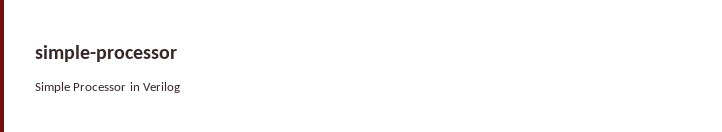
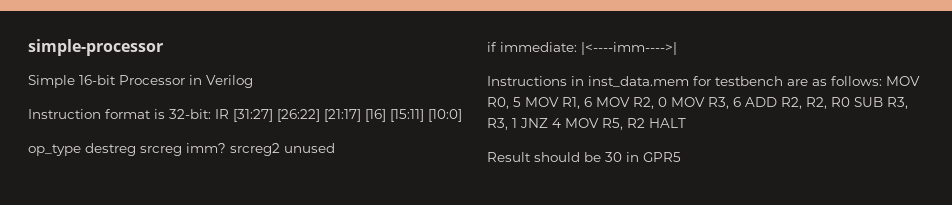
(70, 87) none -> [79,75,116,85] 16-bit
(181, 87) none -> [28,109,462,122] [28,143,335,156] [487,42,677,55] [487,76,920,87] [487,97,908,109] [487,118,686,130] [487,152,681,162] // Instruction format is 32-bit: IR [31:27] [26:22] [21:17] [16] [15:11] [10:0] // op_type destreg srcreg imm? srcreg2 unused // if immediate: |<----imm---->| // Instructions in inst_data.mem for testbench are as follows: MOV R0, 5 MOV R1, 6 MOV R2, 0 MOV R3, 6 ADD R2, R2, R0 SUB R3, R3, 1 JNZ 4 MOV R5, R2 HALT // Result should be 30 in GPR5

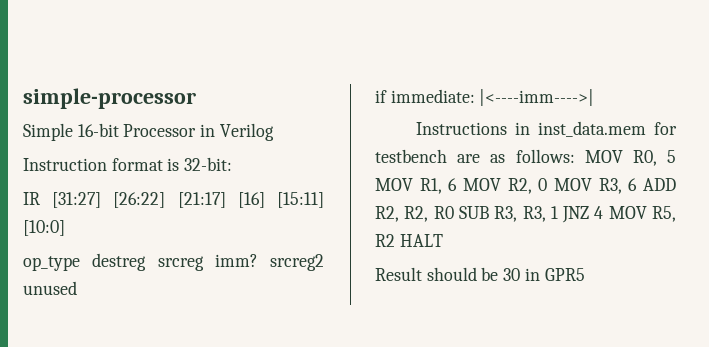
(211, 114) none -> (233, 164) //

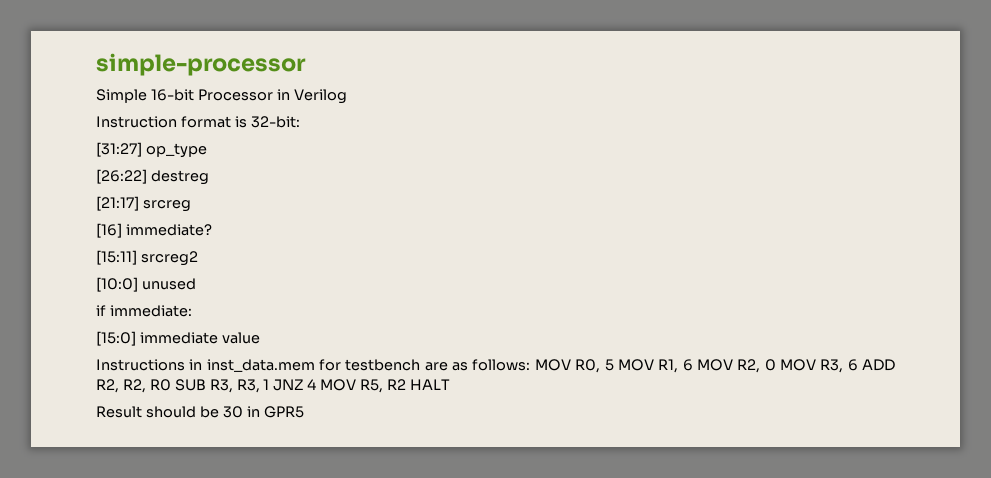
[23,192,324,208] [23,220,65,236] [23,253,324,271] IR [31:27] [26:22] [21:17] [16] [15:11] [10:0] // op_type destreg srcreg imm? srcreg2 -> [96,142,207,158] [96,169,209,185] [96,196,191,212] [96,223,212,238] [96,250,198,266] [96,277,138,292] [31:27] op_type // [26:22] destreg // [21:17] srcreg // [16] immediate? // [15:11] srcreg2 // [10:0]
[479,89,595,106] |<----imm---->| -> [96,331,260,346] // [15:0] immediate value

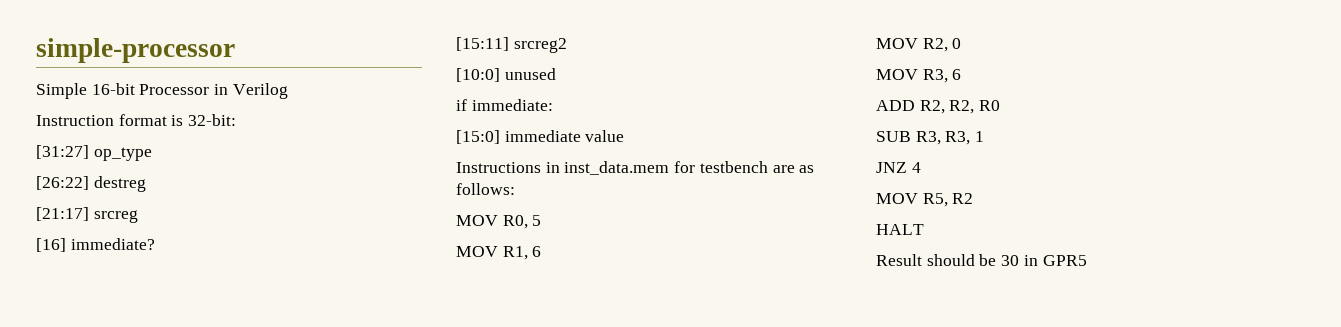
(531, 365) none -> (515, 189) //
(614, 365) none -> (542, 220) //
(693, 365) none -> (542, 251) //
(776, 365) none -> (962, 43) //
(858, 365) none -> (962, 74) //
(171, 385) none -> (1001, 105) //
(270, 384) none -> (985, 136) //
(317, 384) none -> (921, 167) //
(407, 384) none -> (974, 198) //

